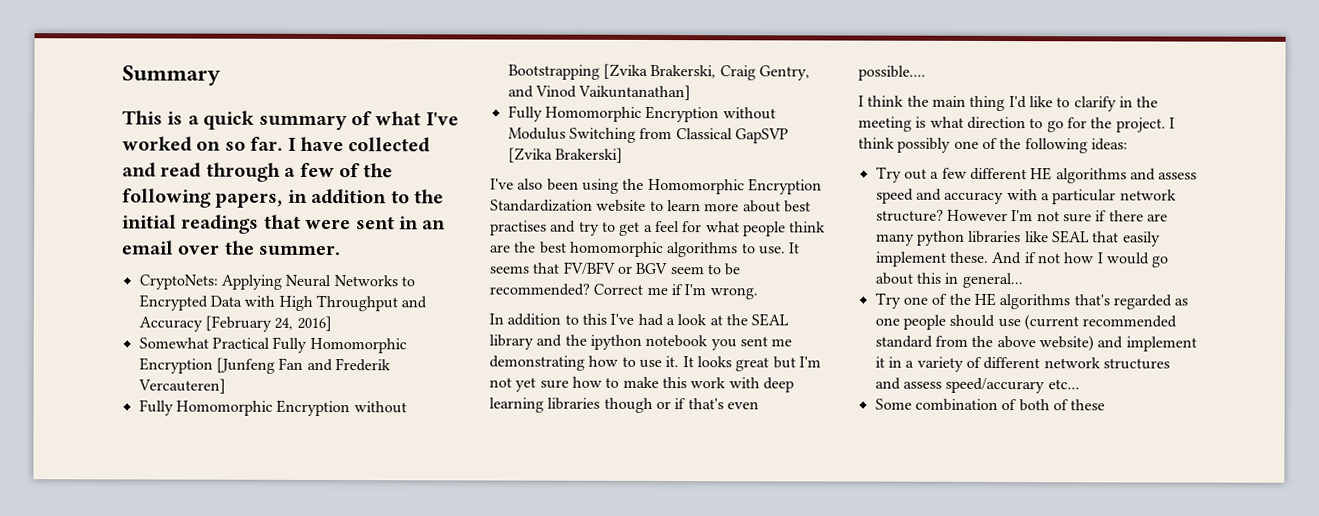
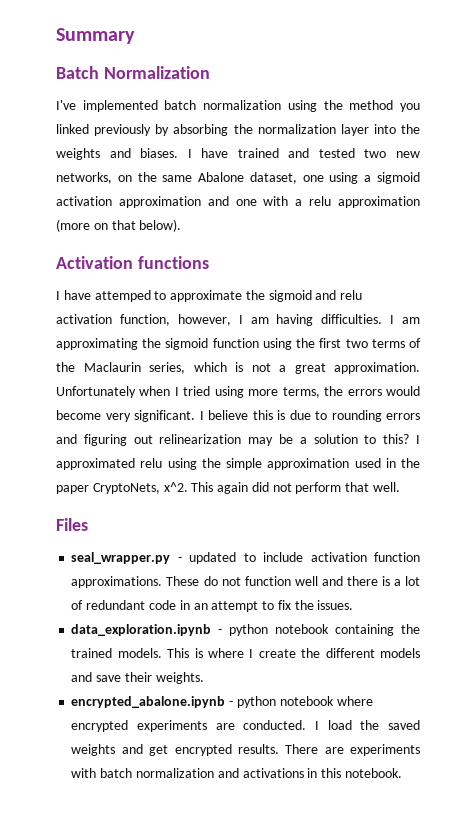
[122,110,459,131] [122,136,431,153] [122,162,394,182] [122,188,444,208] [122,214,447,234] [122,240,342,257] [138,274,415,290] [138,294,428,312] [138,315,332,332] [138,336,407,354] [138,357,391,374] [137,378,226,394] [138,399,407,417] [507,63,810,81] [507,84,692,101] [507,105,776,123] [507,127,789,144] [507,147,623,163] [490,178,822,195] [490,199,811,213] [490,220,827,237] [490,241,801,258] [489,261,741,276] [489,283,758,300] [489,313,790,327] [489,334,793,351] [489,355,821,372] [489,376,794,393] [489,397,759,413] [858,65,926,81] [858,95,1159,112] [858,116,1175,133] [858,137,1128,154] [875,166,1198,184] [875,188,1177,205] [875,209,1168,223] [875,230,1161,247] [874,251,1170,268] [874,272,1023,289] [874,292,1189,310] [874,314,1178,331] [874,335,1197,352] [874,356,1170,372] [874,377,1080,394] [874,398,1106,412] This is a quick summary of what I've worked on so far. I have collected and read through a few of the following papers, in addition to the initial readings that were sent in an email over the summer. // CryptoNets: Applying Neural Networks to Encrypted Data with High Throughput and Accuracy [February 24, 2016] // Somewhat Practical Fully Homomorphic Encryption [Junfeng Fan and Frederik Vercauteren] // Fully Homomorphic Encryption without Bootstrapping [Zvika Brakerski, Craig Gentry, and Vinod Vaikuntanathan] // Fully Homomorphic Encryption without Modulus Switching from Classical GapSVP [Zvika Brakerski] // I've also been using the Homomorphic Encryption Standardization website to learn more about best practises and try to get a feel for what people think are the best homomorphic algorithms to use. It seems that FV/BFV or BGV seem to be recommended? Correct me if I'm wrong. // In addition to this I've had a look at the SEAL library and the ipython notebook you sent me demonstrating how to use it. It looks great but I'm not yet sure how to make this work with deep learning libraries though or if that's even possible.... // I think the main thing I'd like to clarify in the meeting is what direction to go for the project. I think possibly one of the following ideas: // Try out a few different HE algorithms and assess speed and accuracy with a particular network structure? However I'm not sure if there are many python libraries like SEAL that easily implement these. And if not how I would go about this in general... // Try one of the HE algorithms that's regarded as one people should use (current recommended standard from the above website) and implement it in a variety of different network structures and assess speed/accurary etc... // Some combination of both of these -> [56,66,210,79] [56,100,421,112] [56,124,420,136] [56,148,420,160] [56,172,420,184] [56,196,420,208] [56,219,182,232] [56,256,209,269] [56,290,363,302] [56,314,420,326] [56,338,422,350] [56,362,420,374] [56,386,421,398] [56,410,420,422] [56,434,421,446] [56,458,420,470] [56,482,401,494] [56,518,88,531] [71,552,421,564] [71,576,421,588] [71,600,354,612] [71,624,421,636] [71,648,420,658] [71,672,204,684] [71,696,373,708] [71,720,420,732] [71,744,420,756] [71,768,402,778] Batch Normalization // I've implemented batch normalization using the method you linked previously by absorbing the normalization layer into the weights and biases. I have trained and tested two new networks, on the same Abalone dataset, one using a sigmoid activation approximation and one with a relu approximation (more on that below). // Activation functions // I have attemped to approximate the sigmoid and relu activation function, however, I am having difficulties. I am approximating the sigmoid function using the first two terms of the Maclaurin series, which is not a great approximation. Unfortunately when I tried using more terms, the errors would become very significant. I believe this is due to rounding errors and figuring out relinearization may be a solution to this? I approximated relu using the simple approximation used in the paper CryptoNets, x^2. This again did not perform that well. // Files // seal_wrapper.py - updated to include activation function approximations. These do not function well and there is a lot of redundant code in an attempt to fix the issues. // data_exploration.ipynb - python notebook containing the trained models. This is where I create the different models and save their weights. // encrypted_abalone.ipynb - python notebook where encrypted experiments are conducted. I load the saved weights and get encrypted results. There are experiments with batch normalization and activations in this notebook.

